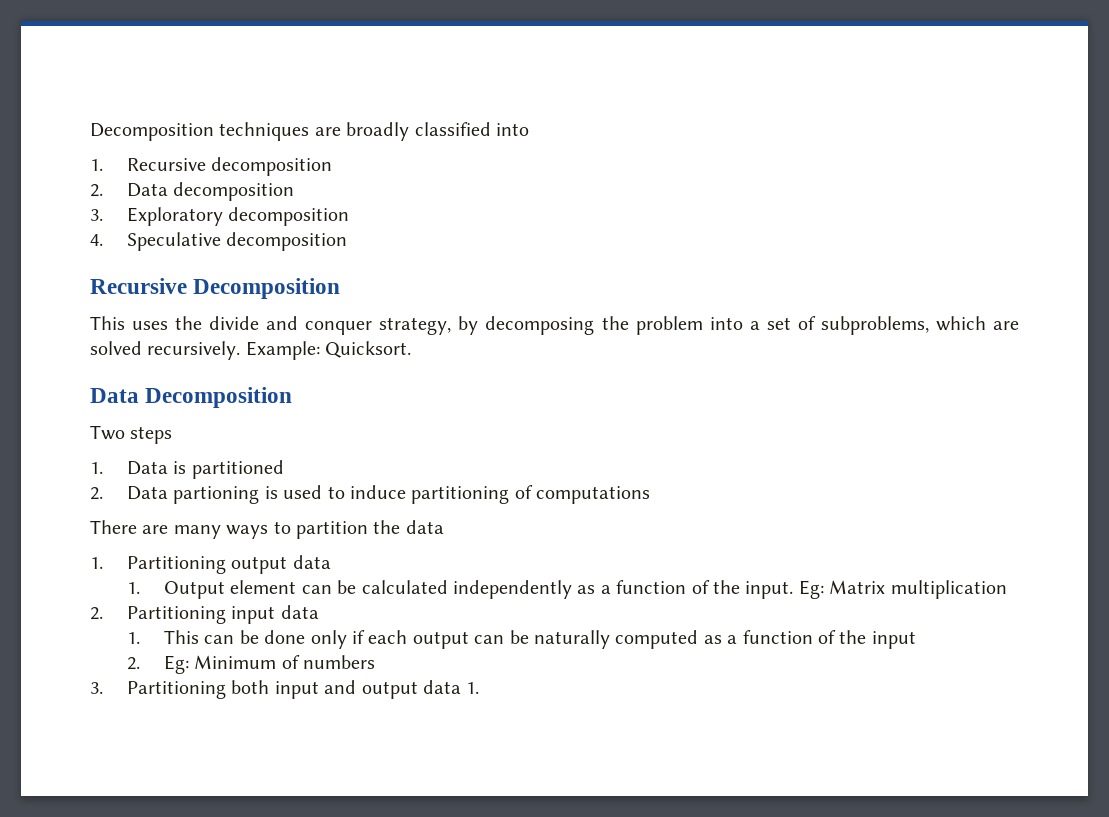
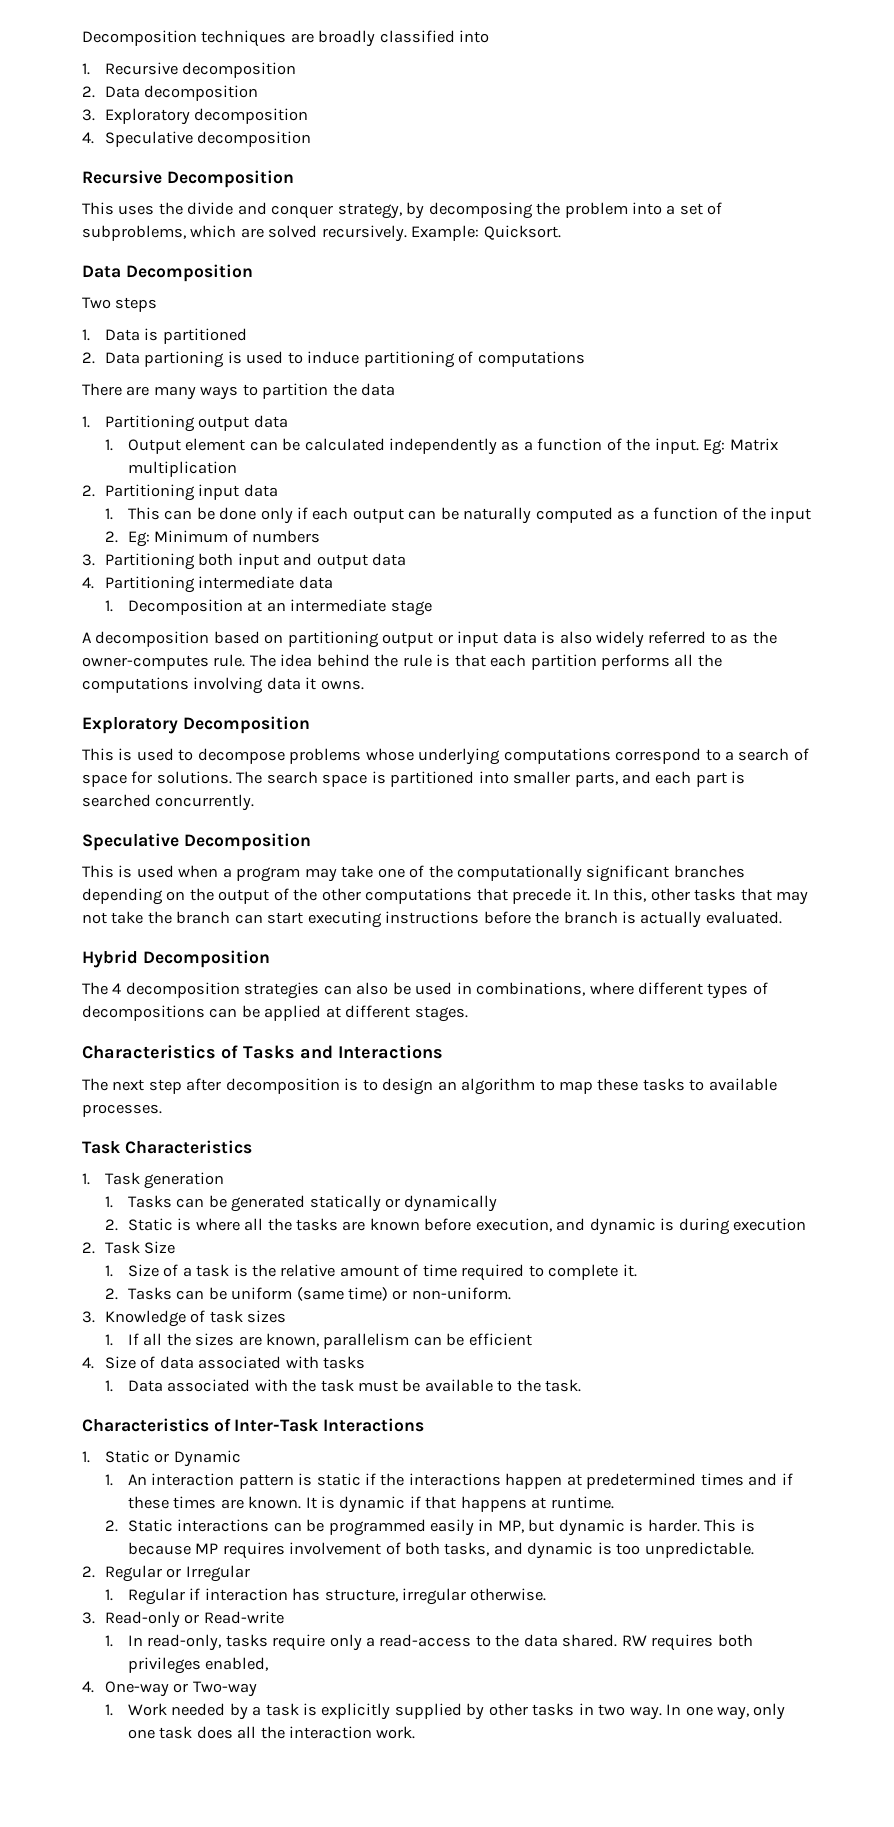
[466,682,480,694] 1. -> [82,576,333,593] [104,599,432,616] [82,631,777,648] [82,654,722,670] [82,677,364,694] [82,716,310,734] [82,748,809,765] [82,771,746,787] [82,794,255,811] [82,833,311,851] [82,865,745,882] [82,888,809,905] [82,911,782,928] [82,950,270,968] [82,982,768,999] [82,1005,468,1022] [82,1045,443,1059] [82,1078,777,1095] [82,1104,162,1117] [82,1140,252,1154] [82,1172,225,1189] [104,1195,498,1212] [104,1218,807,1235] [82,1241,176,1254] [104,1264,637,1281] [104,1287,511,1301] [82,1310,287,1327] [104,1333,532,1349] [82,1356,366,1369] [104,1379,582,1392] [82,1418,425,1432] [82,1450,241,1467] [104,1473,793,1489] [127,1496,614,1513] [104,1519,755,1536] [127,1542,754,1559] [82,1565,250,1582] [104,1588,547,1605] [82,1611,284,1628] [104,1634,753,1651] [127,1657,269,1674] [82,1681,257,1697] [104,1703,786,1720] [127,1726,416,1739] // 4. Partitioning intermediate data // 1. Decomposition at an intermediate stage // A decomposition based on partitioning output or input data is also widely referred to as the owner-computes rule. The idea behind the rule is that each partition performs all the computations involving data it owns. // Exploratory Decomposition // This is used to decompose problems whose underlying computations correspond to a search of space for solutions. The search space is partitioned into smaller parts, and each part is searched concurrently. // Speculative Decomposition // This is used when a program may take one of the computationally significant branches depending on the output of the other computations that precede it. In this, other tasks that may not take the branch can start executing instructions before the branch is actually evaluated. // Hybrid Decomposition // The 4 decomposition strategies can also be used in combinations, where different types of decompositions can be applied at different stages. // Characteristics of Tasks and Interactions // The next step after decomposition is to design an algorithm to map these tasks to available processes. // Task Characteristics // 1. Task generation // 1. Tasks can be generated statically or dynamically // 2. Static is where all the tasks are known before execution, and dynamic is during execution // 2. Task Size // 1. Size of a task is the relative amount of time required to complete it. // 2. Tasks can be uniform (same time) or non-uniform. // 3. Knowledge of task sizes // 1. If all the sizes are known, parallelism can be efficient // 4. Size of data associated with tasks // 1. Data associated with the task must be available to the task. // Characteristics of Inter-Task Interactions // 1. Static or Dynamic // 1. An interaction pattern is static if the interactions happen at predetermined times and if these times are known. It is dynamic if that happens at runtime. // 2. Static interactions can be programmed easily in MP, but dynamic is harder. This is because MP requires involvement of both tasks, and dynamic is too unpredictable. // 2. Regular or Irregular // 1. Regular if interaction has structure, irregular otherwise. // 3. Read-only or Read-write // 1. In read-only, tasks require only a read-access to the data shared. RW requires both privileges enabled, // 4. One-way or Two-way // 1. Work needed by a task is explicitly supplied by other tasks in two way. In one way, only one task does all the interaction work.

